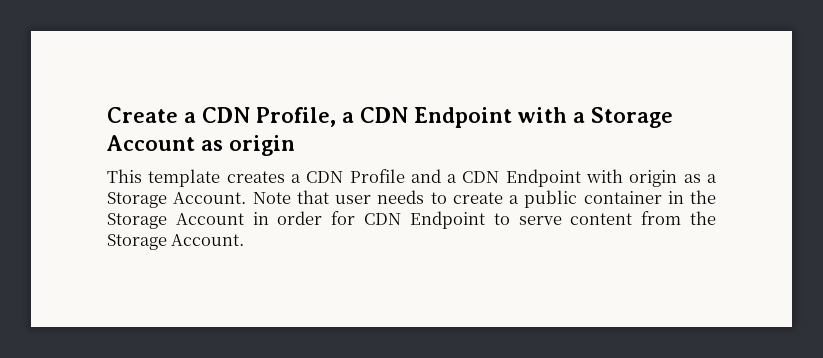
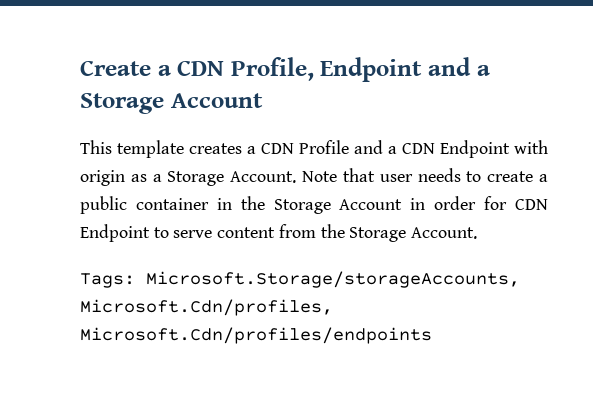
[342,107,567,128] a CDN Endpoint with -> [320,57,472,82] Endpoint and
[201,135,295,156] as origin -> (263, 100) none
(245, 240) none -> [80,271,520,288] [80,299,333,316] [80,327,432,344] // Tags: Microsoft.Storage/storageAccounts, Microsoft.Cdn/profiles, Microsoft.Cdn/profiles/endpoints

